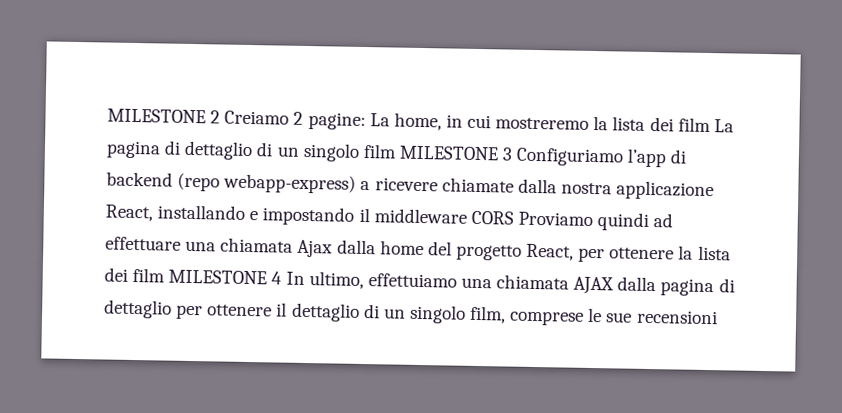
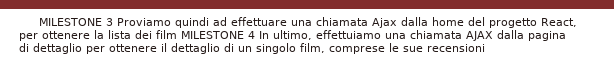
[107,108,734,133] [106,140,688,168] [106,171,715,201] [105,204,514,226] MILESTONE 2 Creiamo 2 pagine: La home, in cui mostreremo la lista dei film La pagina di dettaglio di un singolo film MILESTONE 3 Configuriamo l’app di backend (repo webapp-express) a ricevere chiamate dalla nostra applicazione React, installando e impostando il middleware CORS -> [38,18,113,26] MILESTONE 3

